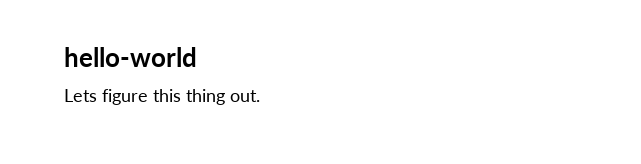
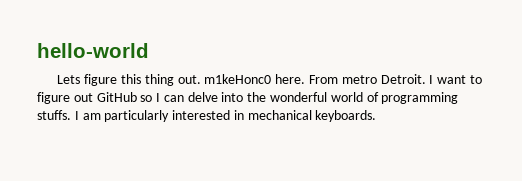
(260, 96) none -> [204,74,482,84] [37,92,459,104] [37,110,377,122] m1keHonc0 here. From metro Detroit. I want to figure out GitHub so I can delve into the wonderful world of programming stuffs. I am particularly interested in mechanical keyboards.

